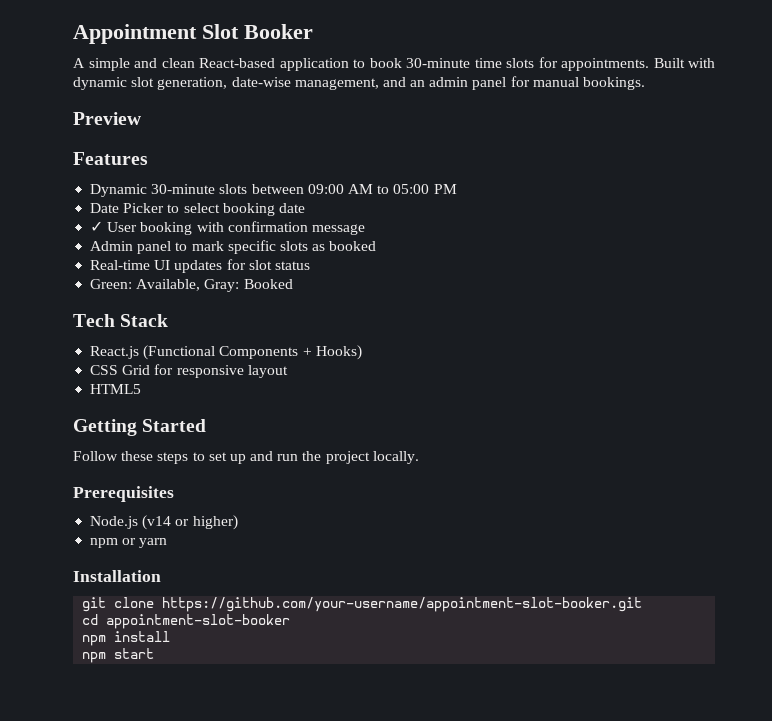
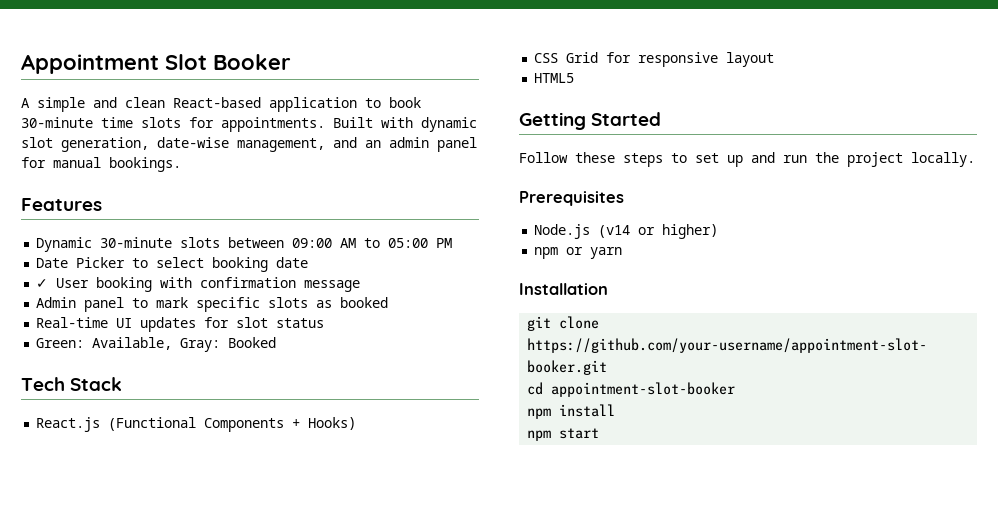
[73,112,141,125] // Preview -> (181, 164) none

